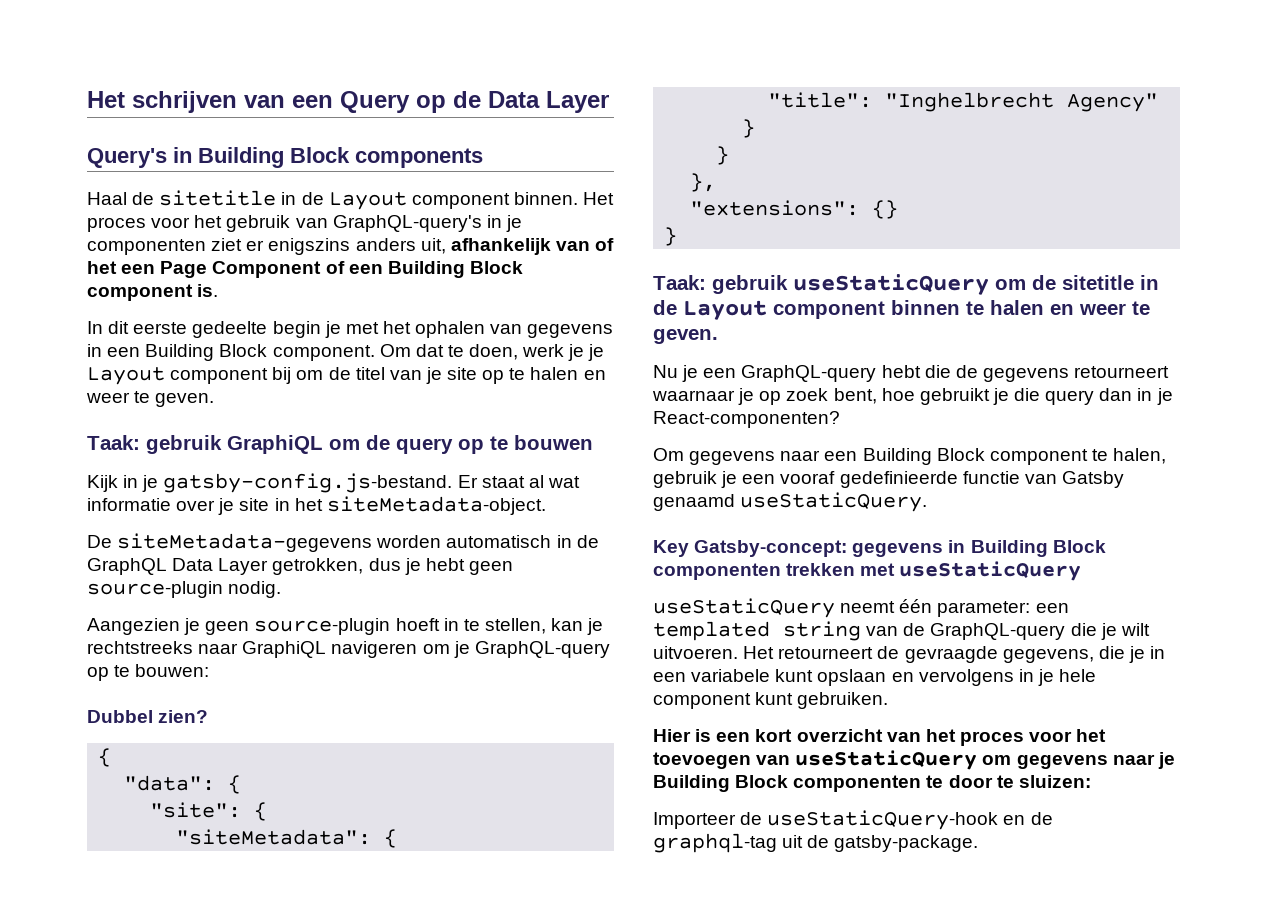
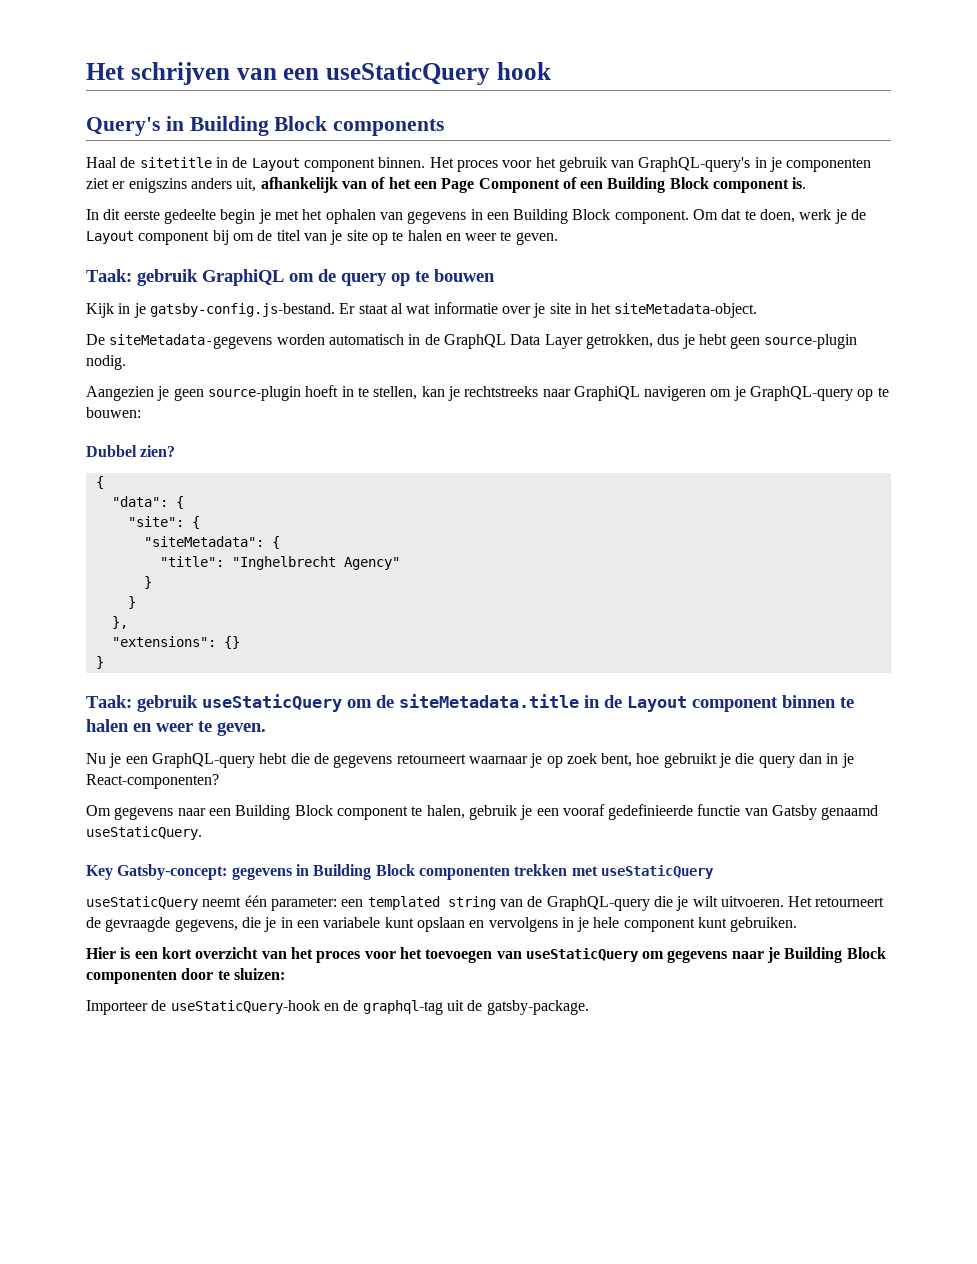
[340,91,609,113] Query op de Data Layer -> [326,62,551,85] useStaticQuery hook
[588,344,605,361] je -> [851,209,867,220] de
[1062,275,1134,290] sitetitle -> [399,694,579,708] siteMetadata.title
[926,775,944,788] te -> (177, 977) none

